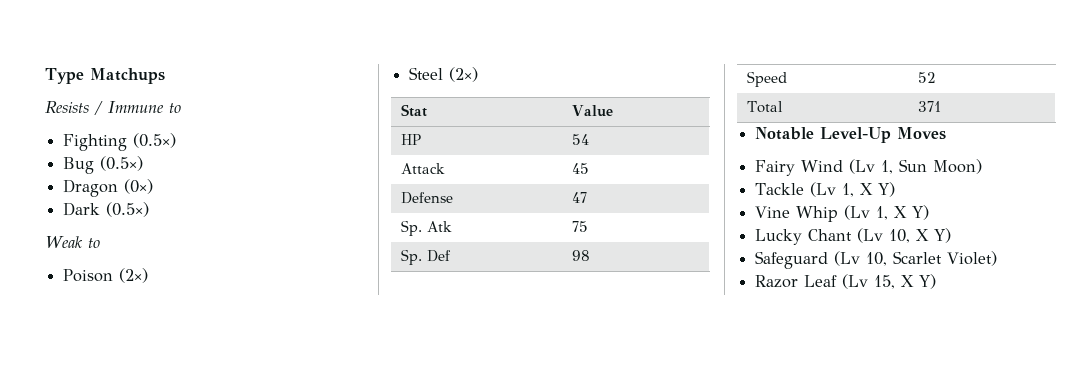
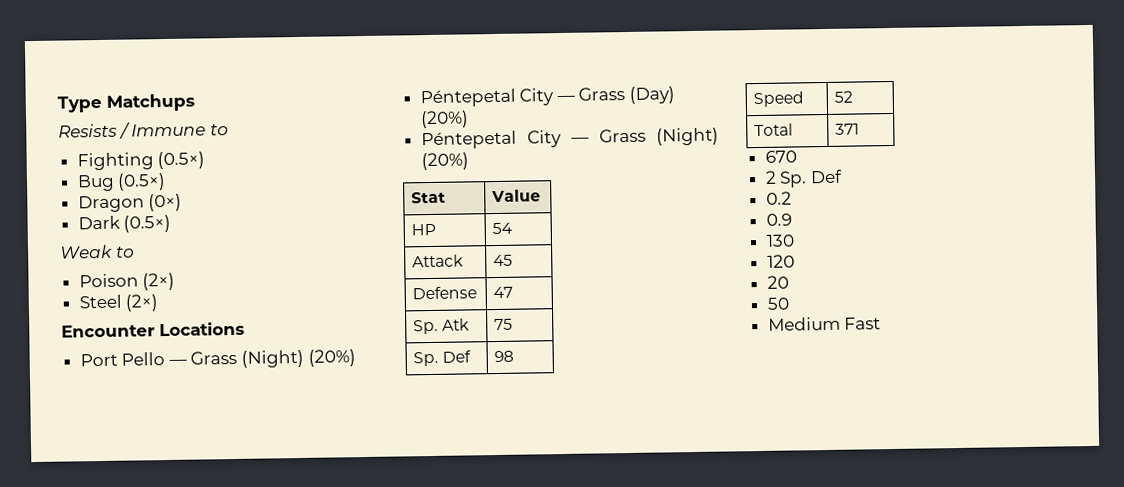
(479, 74) none -> [61,321,245,338] [79,349,356,368] [419,86,676,108] [419,110,469,129] [420,127,719,150] [420,152,469,171] // Encounter Locations // Port Pello — Grass (Night) (20%) // Péntepetal City — Grass (Day) (20%) // Péntepetal City — Grass (Night) (20%)
[755,127,947,143] [755,159,983,176] [755,182,896,197] [755,205,930,222] [755,228,952,245] [755,251,998,269] [755,274,937,289] Notable Level-Up Moves // Fairy Wind (Lv 1, Sun Moon) // Tackle (Lv 1, X Y) // Vine Whip (Lv 1, X Y) // Lucky Chant (Lv 10, X Y) // Safeguard (Lv 10, Scarlet Violet) // Razor Leaf (Lv 15, X Y) -> [764,150,797,163] [764,169,843,188] [765,191,792,205] [765,213,792,226] [765,234,795,247] [766,254,795,268] [766,275,789,289] [766,297,790,310] [767,316,882,331] 670 // 2 Sp. Def // 0.2 // 0.9 // 130 // 120 // 20 // 50 // Medium Fast

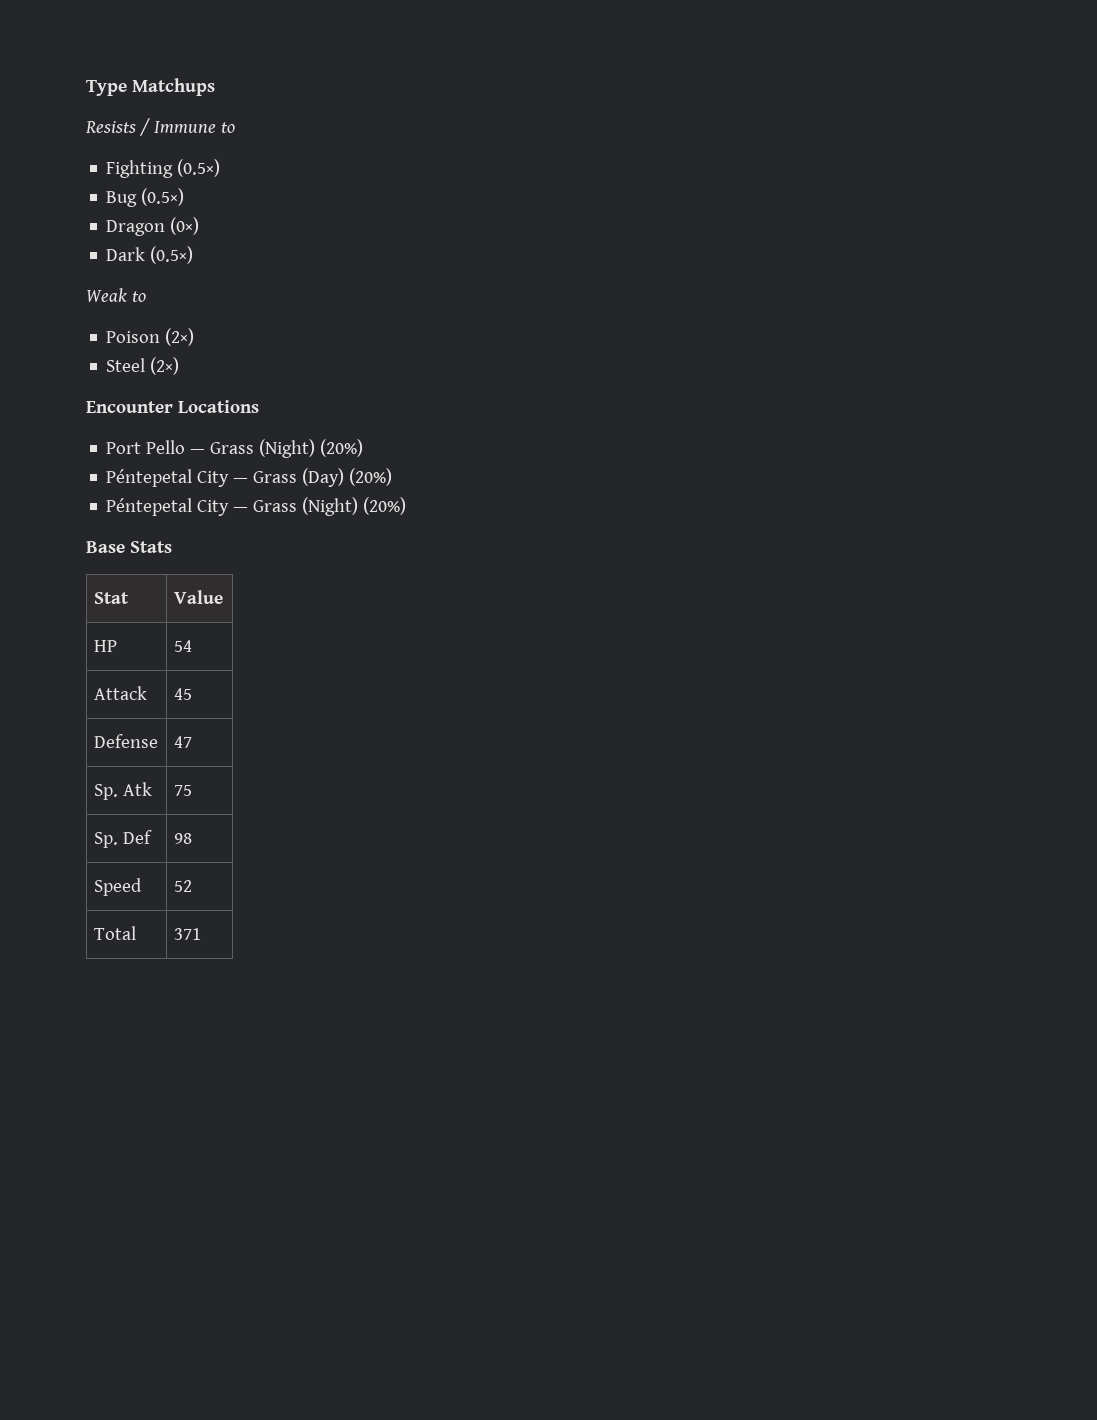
(469, 161) none -> [86,541,172,553] // Base Stats
[764,150,797,163] [764,169,843,188] [765,191,792,205] [765,213,792,226] [765,234,795,247] [766,254,795,268] [766,275,789,289] [766,297,790,310] [767,316,882,331] // 670 // 2 Sp. Def // 0.2 // 0.9 // 130 // 120 // 20 // 50 // Medium Fast -> (201, 934) none

